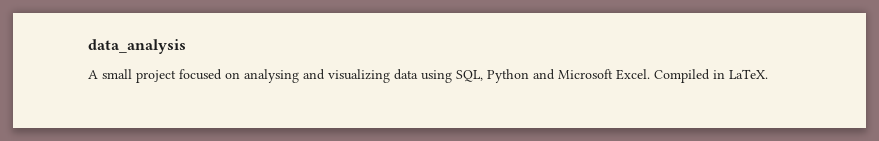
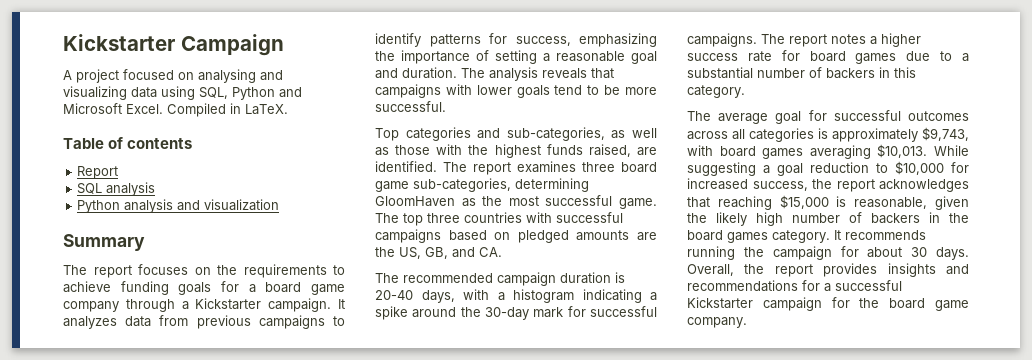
[88,39,186,54] data_analysis -> [63,34,284,56] Kickstarter Campaign
[102,69,132,79] small -> (72, 75) none
(768, 74) none -> [63,137,193,149] [77,166,119,179] [77,182,156,196] [77,199,280,213] [63,234,145,251] [63,264,345,278] [63,281,345,295] [63,298,346,312] [63,315,345,329] [375,33,657,47] [375,50,657,64] [375,67,614,81] [375,84,657,98] [375,101,446,112] [375,127,657,141] [375,144,657,158] [375,161,657,175] [375,178,589,192] [375,195,657,209] [375,212,623,226] [375,229,657,243] [375,247,502,259] [375,272,625,286] [375,289,657,303] [375,306,657,320] [687,33,921,47] [687,50,969,64] [687,67,916,79] [687,85,745,98] [687,110,969,124] [687,127,969,142] [687,144,969,159] [687,161,969,176] [687,178,969,192] [687,195,969,210] [687,212,969,226] [687,230,926,243] [687,246,969,260] [687,263,969,277] [687,280,902,292] [687,297,969,311] [687,317,747,328] // Table of contents // Report // SQL analysis // Python analysis and visualization // Summary // The report focuses on the requirements to achieve funding goals for a board game company through a Kickstarter campaign. It analyzes data from previous campaigns to identify patterns for success, emphasizing the importance of setting a reasonable goal and duration. The analysis reveals that campaigns with lower goals tend to be more successful. // Top categories and sub-categories, as well as those with the highest funds raised, are identified. The report examines three board game sub-categories, determining GloomHaven as the most successful game. The top three countries with successful campaigns based on pledged amounts are the US, GB, and CA. // The recommended campaign duration is 20-40 days, with a histogram indicating a spike around the 30-day mark for successful campaigns. The report notes a higher success rate for board games due to a substantial number of backers in this category. // The average goal for successful outcomes across all categories is approximately $9,743, with board games averaging $10,013. While suggesting a goal reduction to $10,000 for increased success, the report acknowledges that reaching $15,000 is reasonable, given the likely high number of backers in the board games category. It recommends running the campaign for about 30 days. Overall, the report provides insights and recommendations for a successful Kickstarter campaign for the board game company.

